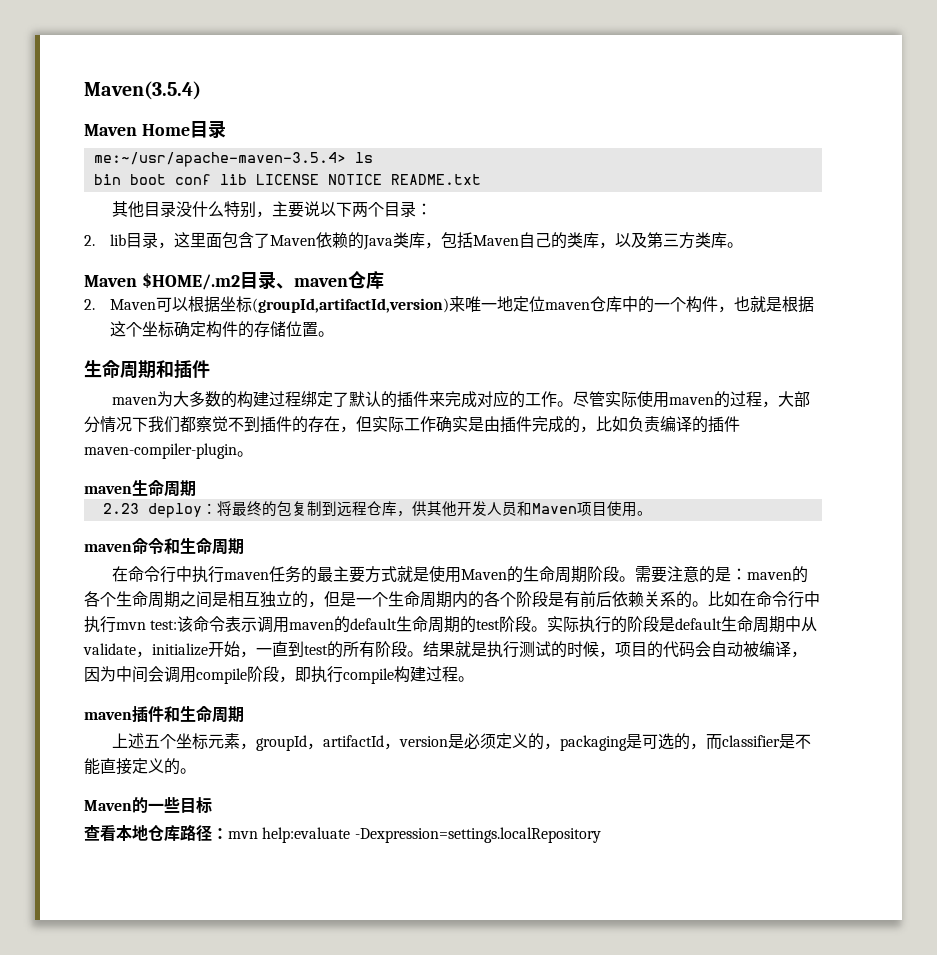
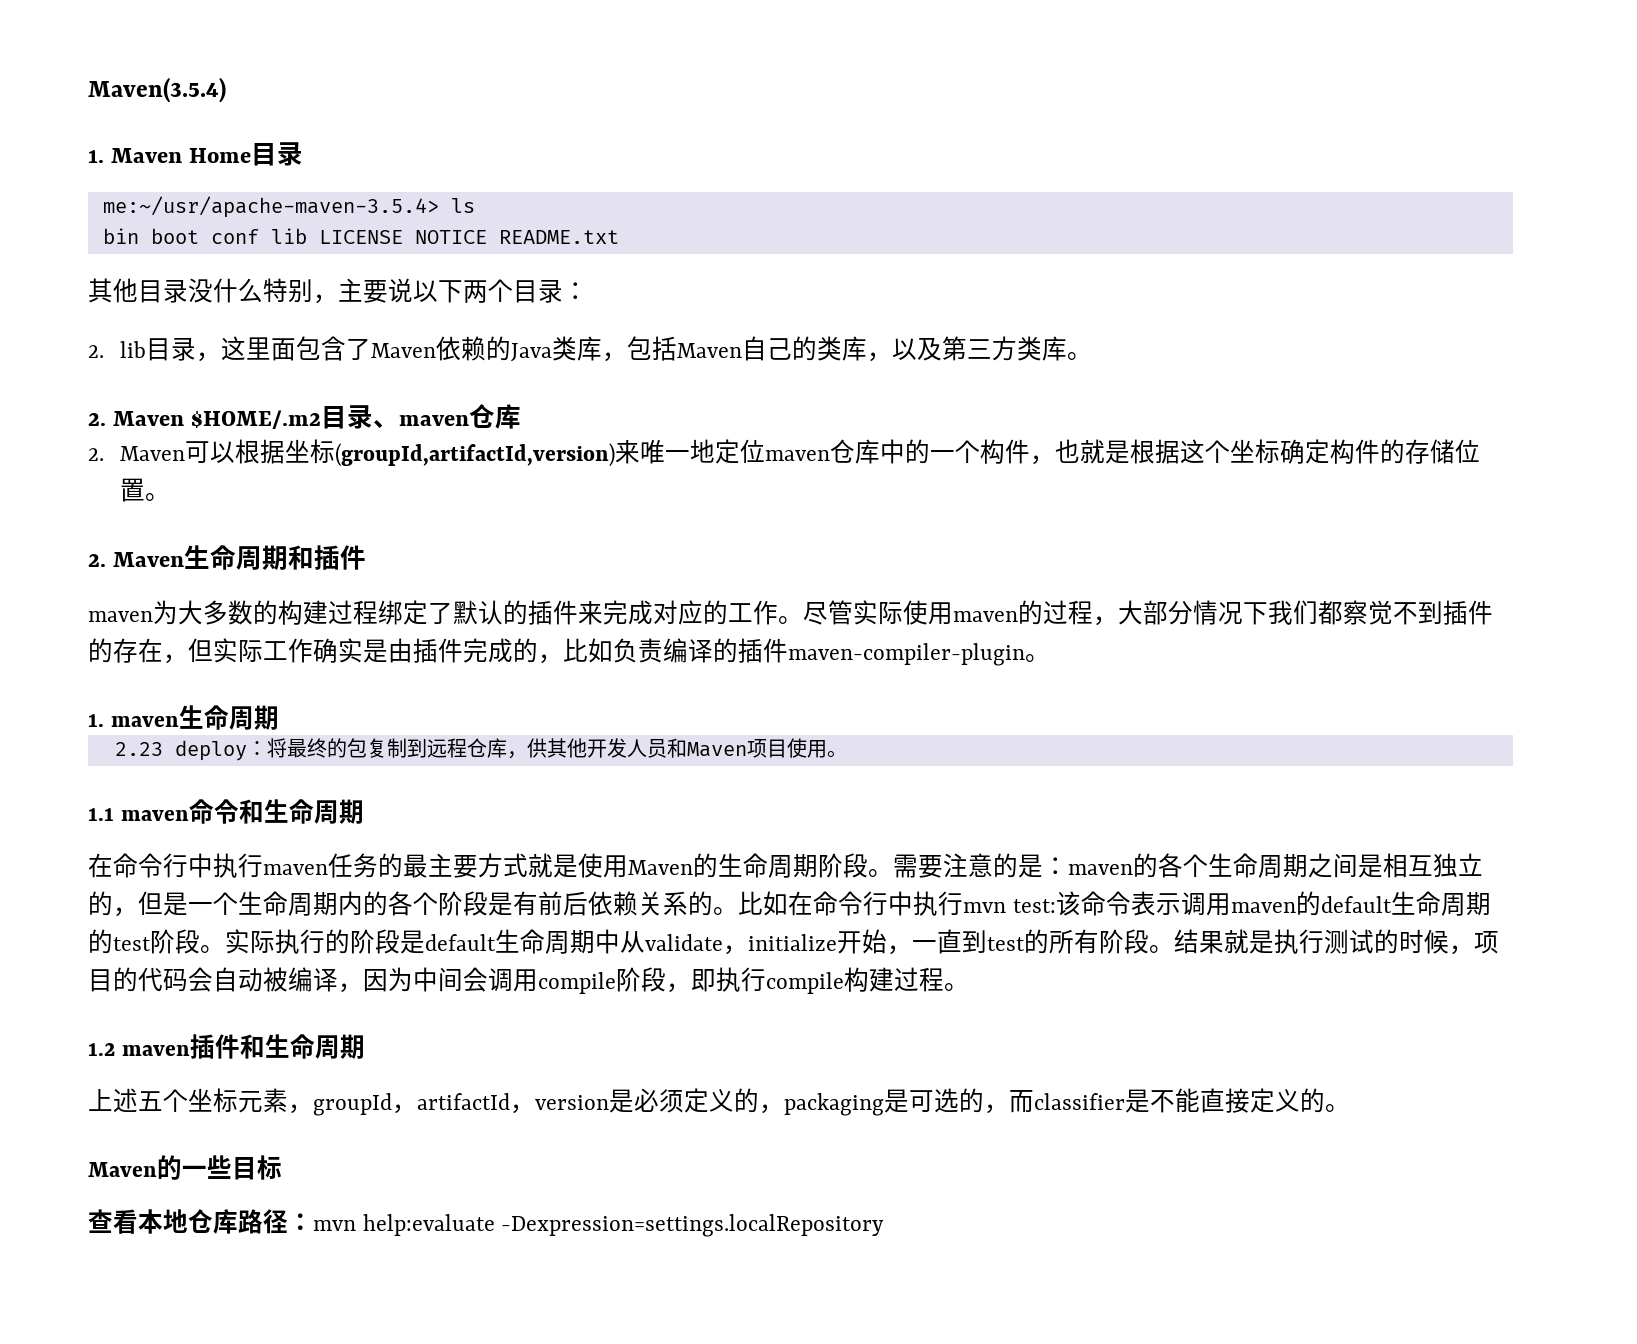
(201, 90) none -> [88,150,104,163] 1.
(743, 245) none -> [88,413,106,426] 2.
(334, 334) none -> [88,552,184,567] 2. Maven
(253, 454) none -> [88,714,104,727] 1.
(652, 513) none -> [88,808,114,821] 1.1
(474, 679) none -> [88,1043,115,1056] 1.2

